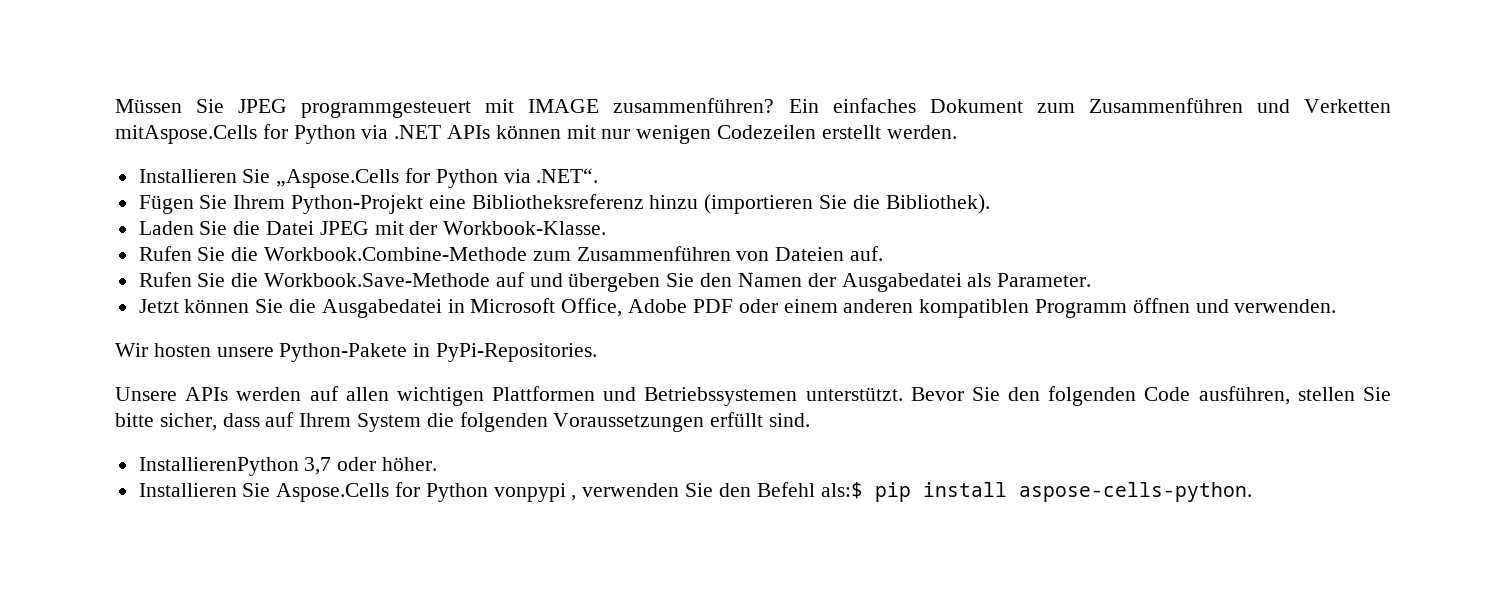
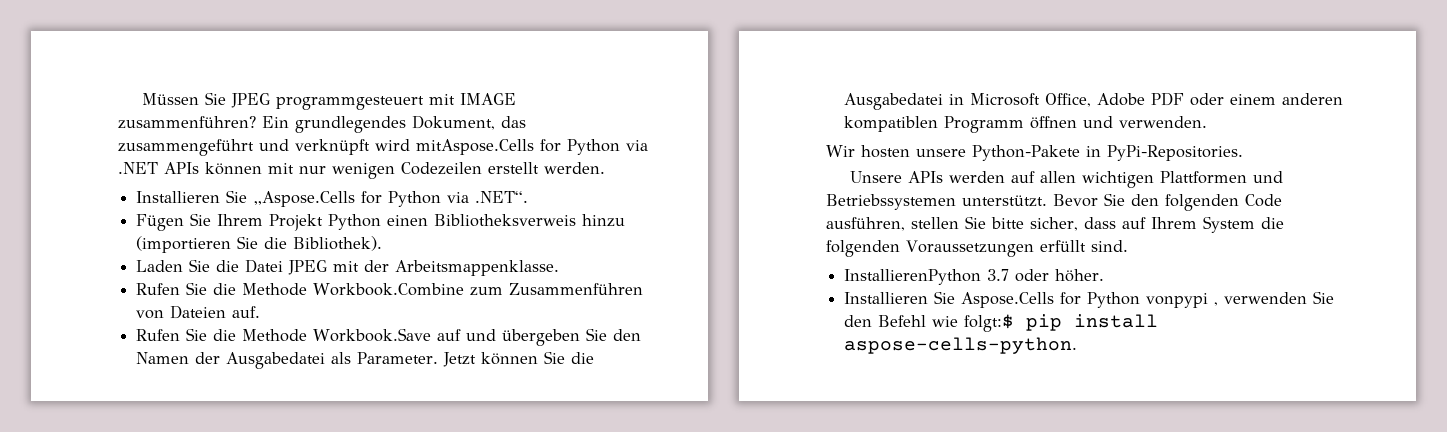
[832,98,1391,113] einfaches Dokument zum Zusammenführen und Verketten -> [295,115,526,133] [118,139,410,156] grundlegendes Dokument, das zusammengeführt und verknüpft wird
[291,194,644,214] Python-Projekt eine Bibliotheksreferenz -> [269,214,577,231] Projekt Python einen Bibliotheksverweis
[443,221,607,235] [138,246,528,261] Workbook-Klasse. // Rufen Sie die Workbook.Combine-Methode -> [395,260,560,276] [136,282,465,296] Arbeitsmappenklasse. // Rufen Sie die Methode Workbook.Combine
[264,273,491,287] Workbook.Save-Methode -> [242,328,432,342] Methode Workbook.Save
(1092, 280) // -> (439, 358) none
[304,457,332,475] 3,7 -> [987,269,1010,281] 3.7
[820,482,863,499] als:$ -> [932,314,1015,332] wie folgt:$

